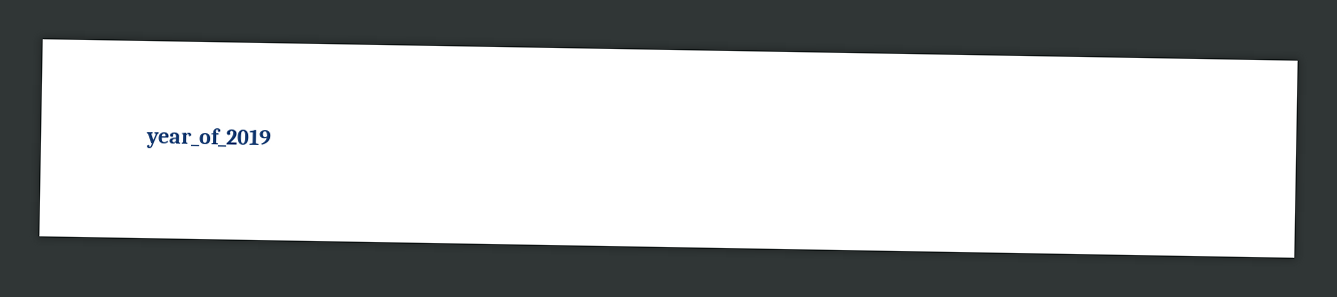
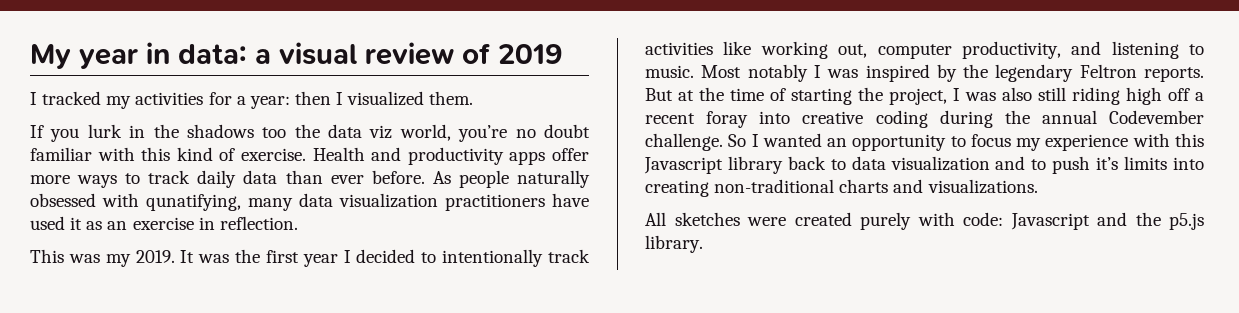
[145,127,272,151] year_of_2019 -> [30,42,563,69] [30,91,474,109] [30,124,590,142] [30,147,590,165] [30,170,590,188] [30,193,589,211] [30,216,298,230] [30,249,590,267] [645,41,1204,59] [645,64,1204,82] [645,87,1204,105] [645,110,1204,128] [645,133,1204,151] [644,156,1204,174] [645,179,1038,197] [645,212,1204,230] [645,235,703,253] My year in data: a visual review of 2019 // I tracked my activities for a year: then I visualized them. // If you lurk in the shadows too the data viz world, you’re no doubt familiar with this kind of exercise. Health and productivity apps offer more ways to track daily data than ever before. As people naturally obsessed with qunatifying, many data visualization practitioners have used it as an exercise in reflection. // This was my 2019. It was the first year I decided to intentionally track activities like working out, computer productivity, and listening to music. Most notably I was inspired by the legendary Feltron reports. But at the time of starting the project, I was also still riding high off a recent foray into creative coding during the annual Codevember challenge. So I wanted an opportunity to focus my experience with this Javascript library back to data visualization and to push it’s limits into creating non-traditional charts and visualizations. // All sketches were created purely with code: Javascript and the p5.js library.

